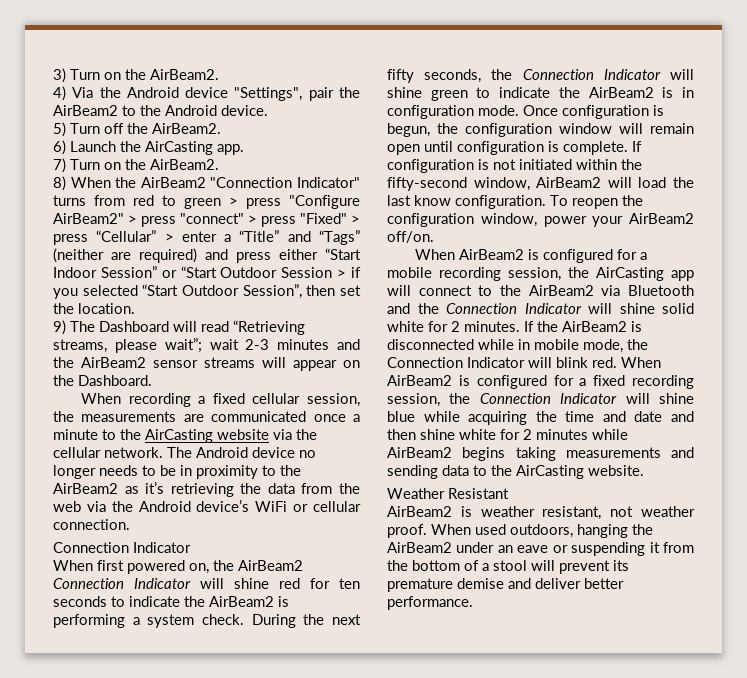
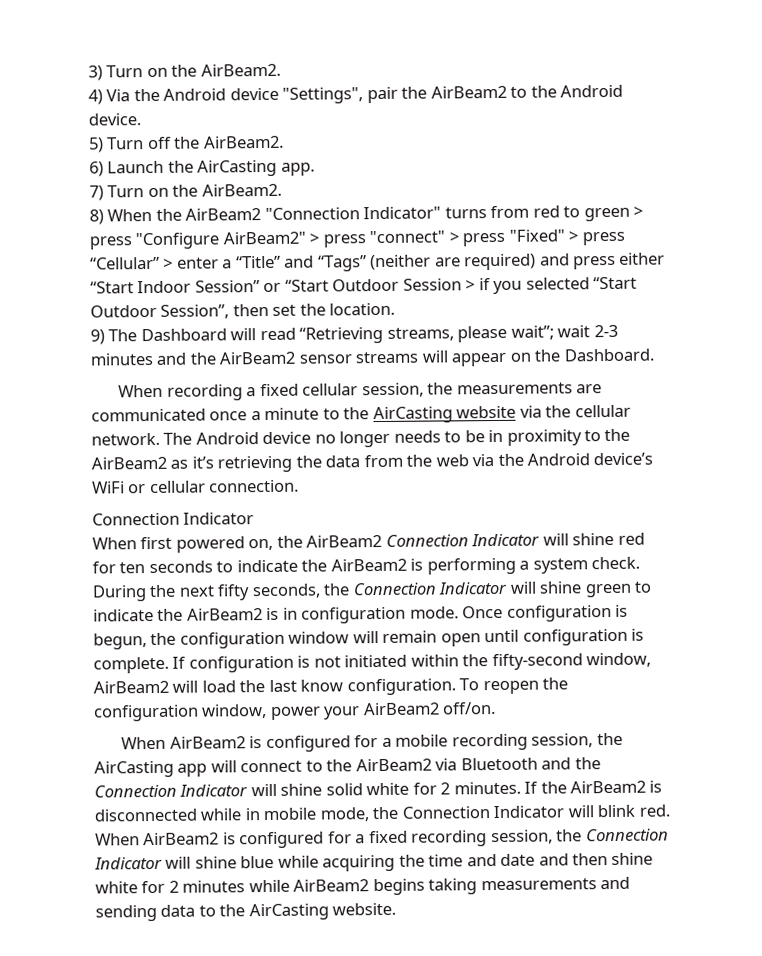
[387,488,509,499] [387,506,695,520] [387,524,653,538] [387,542,694,556] [387,560,629,574] [387,578,624,592] [387,596,473,610] // Weather Resistant // AirBeam2 is weather resistant, not weather proof. When used outdoors, hanging the AirBeam2 under an eave or suspending it from the bottom of a stool will prevent its premature demise and deliver better performance. -> (397, 909) none

